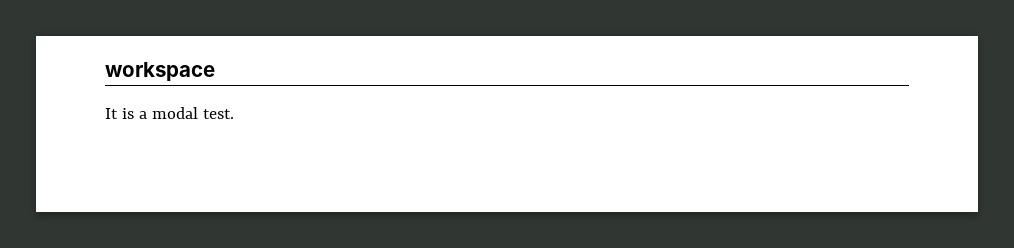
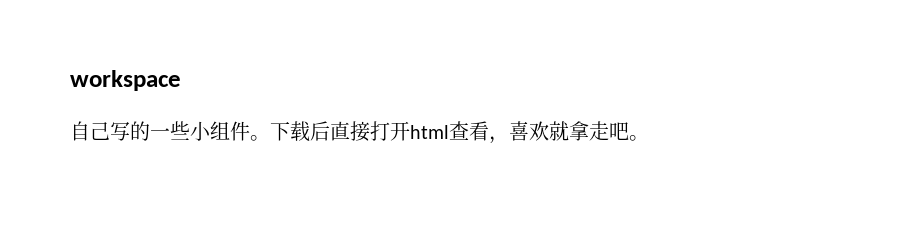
[105,107,234,119] It is a modal test. -> [70,121,649,144] 自己写的一些小组件。下载后直接打开html查看，喜欢就拿走吧。

